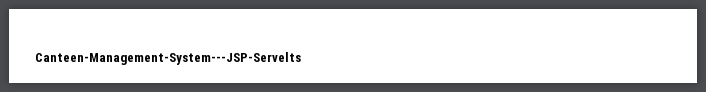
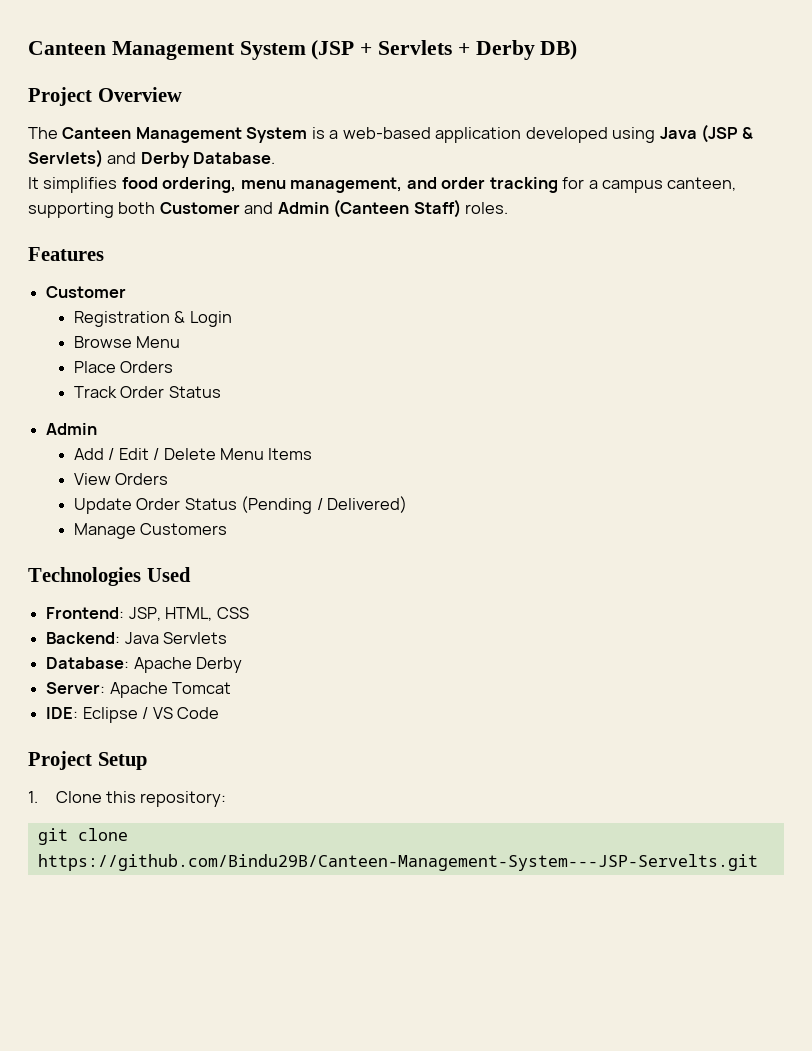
[35,52,301,65] Canteen-Management-System---JSP-Servelts -> [28,40,578,60] [28,87,182,106] [28,124,754,143] [28,149,276,168] [28,177,737,193] [28,199,509,218] [28,247,104,261] [46,286,127,298] [73,311,232,327] [73,336,181,348] [73,361,174,373] [73,386,221,398] [46,423,98,435] [73,448,313,460] [73,473,169,485] [73,496,407,514] [73,523,228,539] [28,567,191,586] [46,607,249,621] [46,632,228,644] [46,657,243,673] [46,682,232,698] [46,707,219,723] [28,751,147,770] [28,791,227,807] [37,828,128,845] [37,854,758,871] Canteen Management System (JSP + Servlets + Derby DB) // Project Overview // The Canteen Management System is a web-based application developed using Java (JSP & Servlets) and Derby Database. // It simplifies food ordering, menu management, and order tracking for a campus canteen, supporting both Customer and Admin (Canteen Staff) roles. // Features // Customer // Registration & Login // Browse Menu // Place Orders // Track Order Status // Admin // Add / Edit / Delete Menu Items // View Orders // Update Order Status (Pending / Delivered) // Manage Customers // Technologies Used // Frontend: JSP, HTML, CSS // Backend: Java Servlets // Database: Apache Derby // Server: Apache Tomcat // IDE: Eclipse / VS Code // Project Setup // 1. Clone this repository: // git clone https://github.com/Bindu29B/Canteen-Management-System---JSP-Servelts.git

